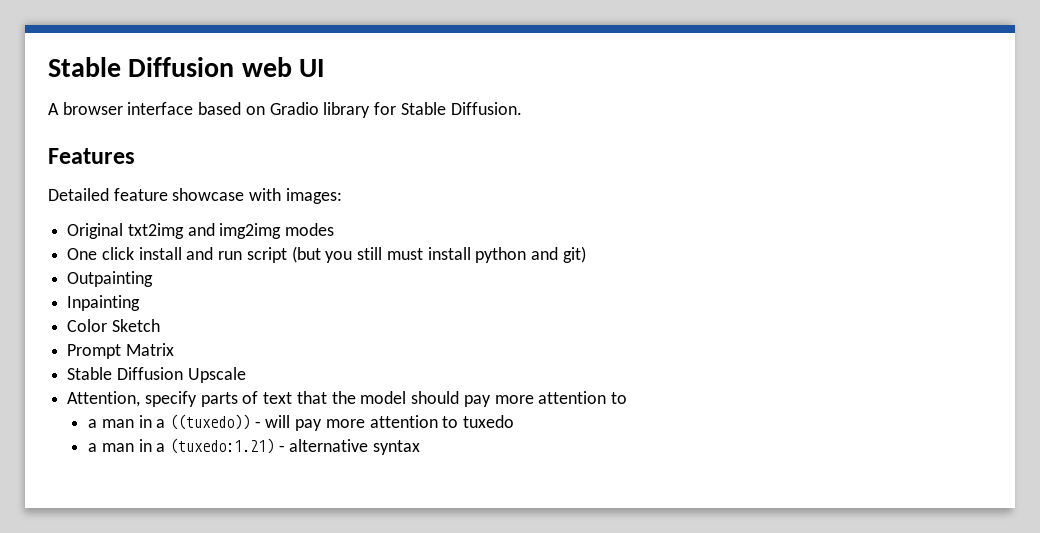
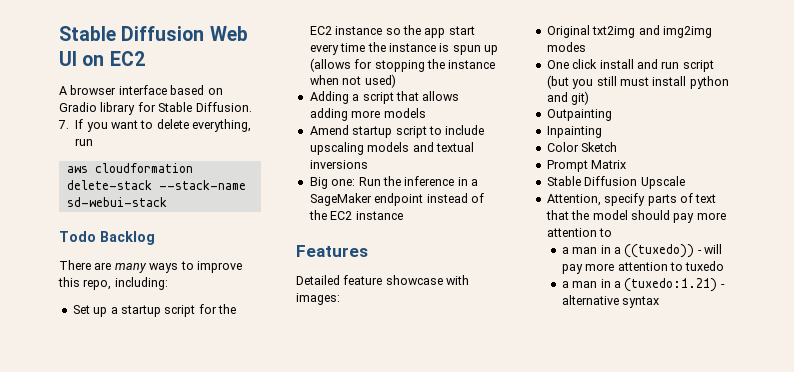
[48,57,292,77] Stable Diffusion web -> [59,26,248,41] Stable Diffusion Web
(325, 68) none -> [82,51,145,66] on EC2
(522, 108) none -> [58,119,252,132] [75,138,94,146] [66,163,193,173] [66,180,246,190] [66,197,167,207] [59,231,155,245] [59,260,242,273] [58,277,168,290] [72,304,236,317] [309,25,475,38] [309,42,498,55] [309,58,496,72] [309,74,396,88] [309,91,460,104] [309,108,426,121] [309,125,485,138] [309,142,474,155] [309,160,368,169] [309,176,478,189] [309,193,484,206] [308,210,403,220] // 7. If you want to delete everything, run // aws cloudformation delete-stack --stack-name sd-webui-stack // Todo Backlog // There are many ways to improve this repo, including: // Set up a startup script for the EC2 instance so the app start every time the instance is spun up (allows for stopping the instance when not used) // Adding a script that allows adding more models // Amend startup script to include upscaling models and textual inversions // Big one: Run the inference in a SageMaker endpoint instead of the EC2 instance

